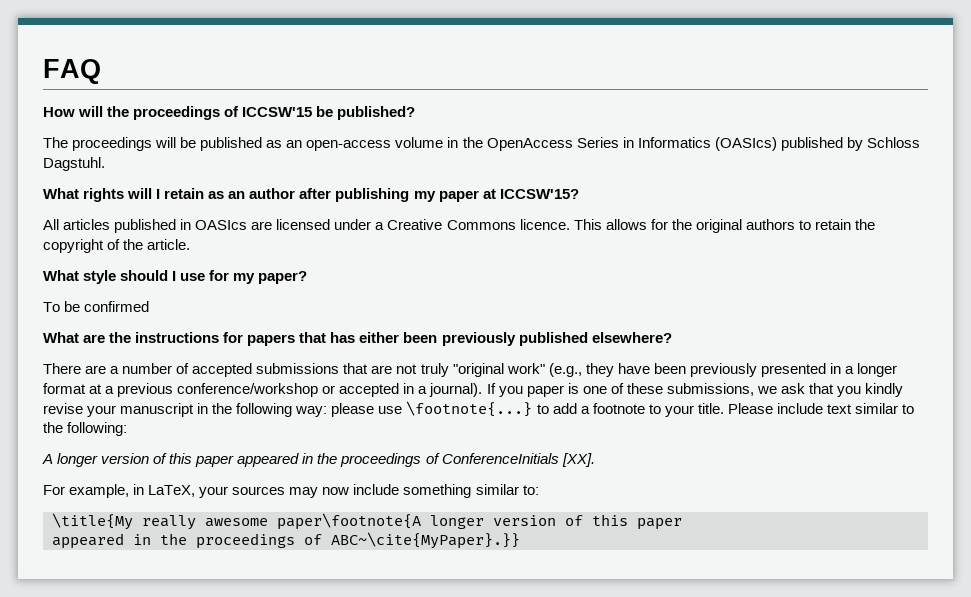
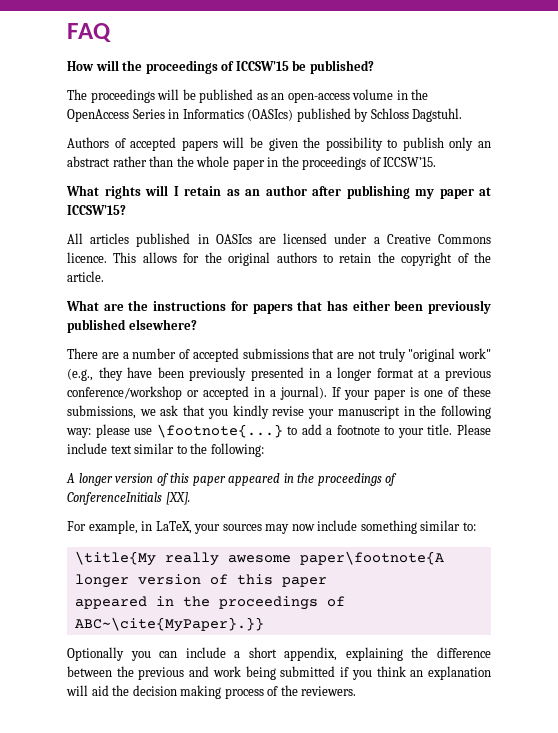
(105, 164) none -> [67,137,491,151] [67,156,437,170] // Authors of accepted papers will be given the possibility to publish only an abstract rather than the whole paper in the proceedings of ICCSW’15.
[43,270,308,284] [43,301,150,312] // What style should I use for my paper? // To be confirmed -> (104, 276) none
[498,386,523,397] you -> [344,390,370,400] your
(520, 540) none -> [67,647,491,661] [67,666,492,680] [66,685,357,699] // Optionally you can include a short appendix, explaining the difference between the previous and work being submitted if you think an explanation will aid the decision making process of the reviewers.

